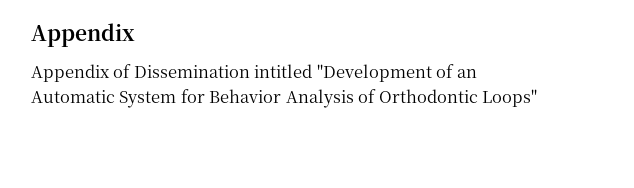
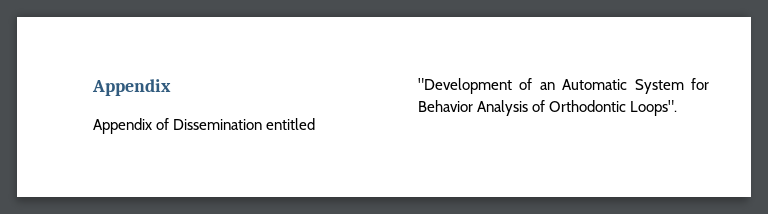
[254,64,313,78] intitled -> [266,118,316,130] entitled
[482,89,538,107] Loops" -> [630,100,678,116] Loops".

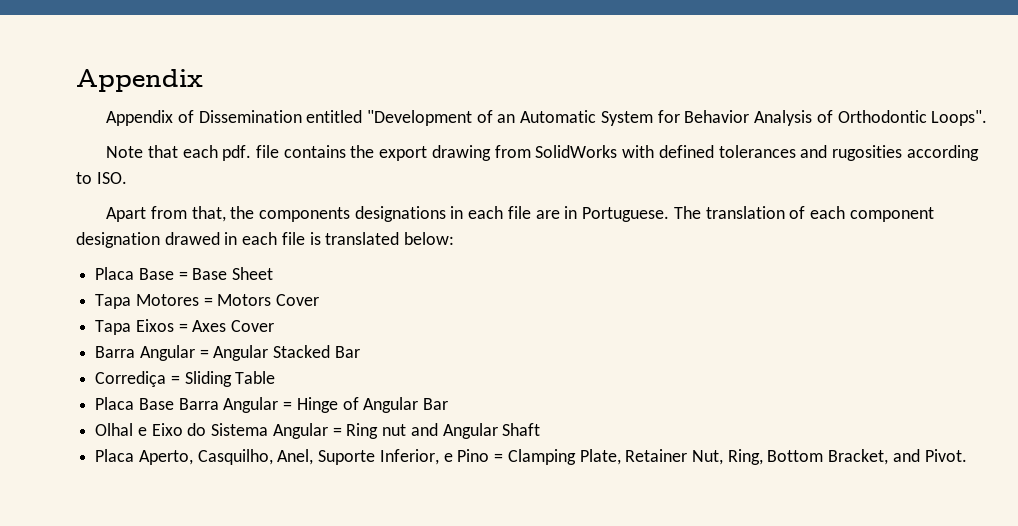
(678, 108) none -> [106,145,979,161] [76,172,127,184] [106,206,934,222] [76,232,455,248] [95,267,274,280] [95,294,320,309] [95,319,275,335] [95,345,360,361] [95,371,276,387] [95,397,449,413] [95,423,541,439] [95,449,967,465] // Note that each pdf. file contains the export drawing from SolidWorks with defined tolerances and rugosities according to ISO. // Apart from that, the components designations in each file are in Portuguese. The translation of each component designation drawed in each file is translated below: // Placa Base = Base Sheet // Tapa Motores = Motors Cover // Tapa Eixos = Axes Cover // Barra Angular = Angular Stacked Bar // Corrediça = Sliding Table // Placa Base Barra Angular = Hinge of Angular Bar // Olhal e Eixo do Sistema Angular = Ring nut and Angular Shaft // Placa Aperto, Casquilho, Anel, Suporte Inferior, e Pino = Clamping Plate, Retainer Nut, Ring, Bottom Bracket, and Pivot.

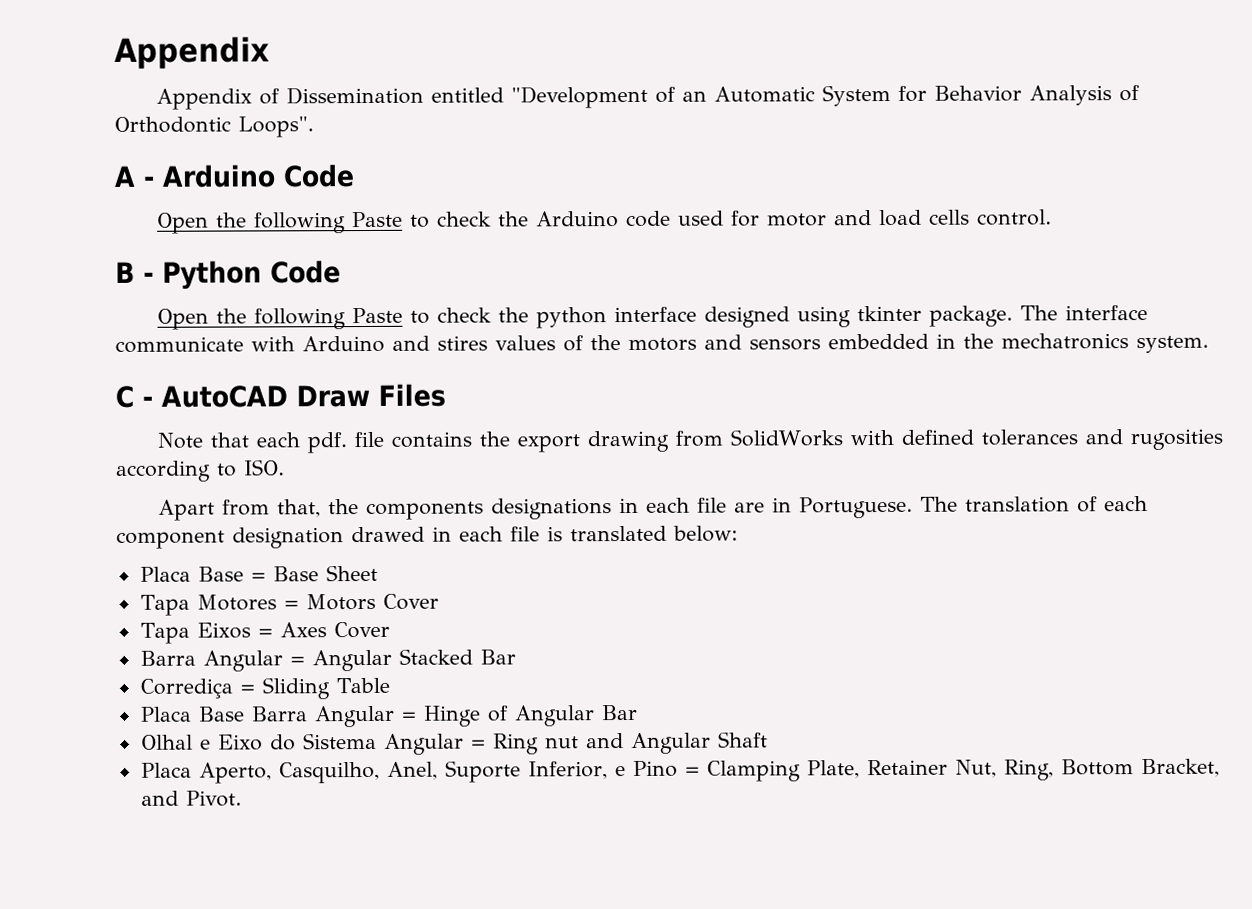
(988, 118) none -> [114,164,354,188] [157,209,1053,234] [115,260,342,290] [157,304,1149,330] [115,333,1209,354] [115,383,446,408] // A - Arduino Code // Open the following Paste to check the Arduino code used for motor and load cells control. // B - Python Code // Open the following Paste to check the python interface designed using tkinter package. The interface communicate with Arduino and stires values of the motors and sensors embedded in the mechatronics system. // C - AutoCAD Draw Files

